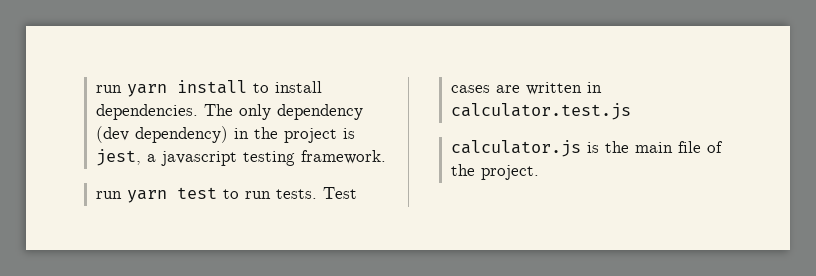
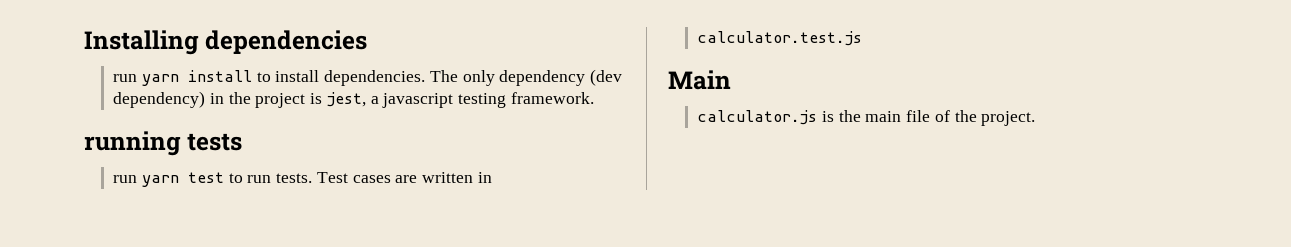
(95, 89) none -> [84,30,367,55] Installing dependencies //
(386, 157) none -> [84,131,242,156] // running tests
(631, 111) none -> [668,70,731,90] // Main

